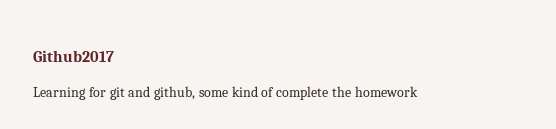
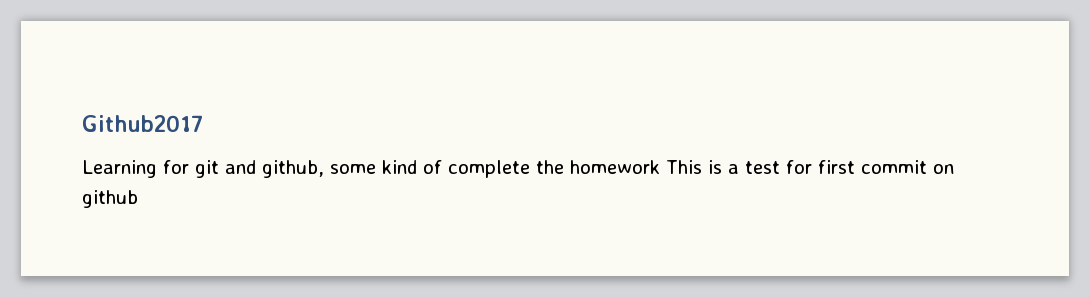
(418, 91) none -> [666,160,954,174] [82,190,138,208] This is a test for first commit on github

